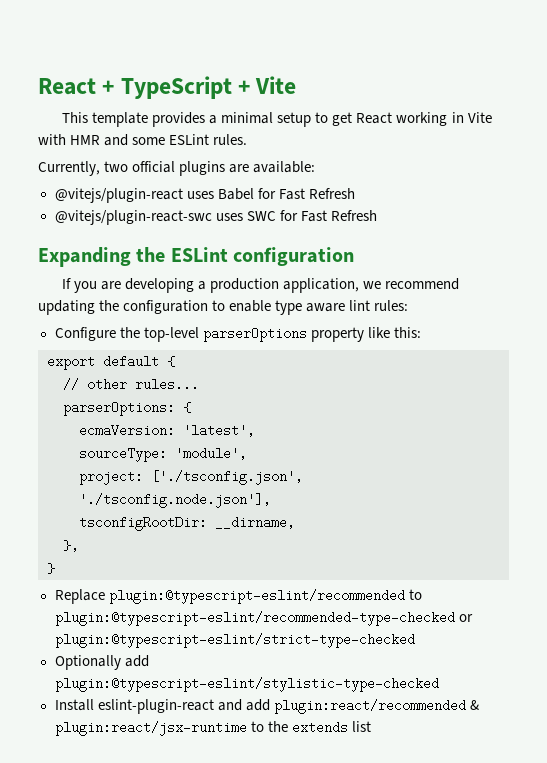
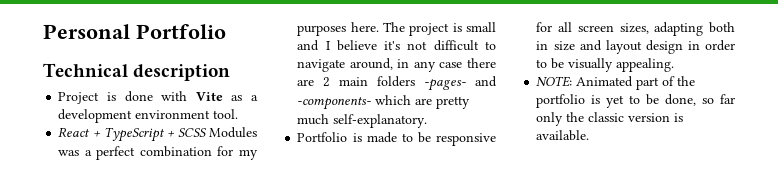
[38,76,297,99] [62,112,492,127] [38,134,248,146] [38,161,316,176] [54,188,355,203] [54,210,377,225] [38,247,355,267] [62,278,460,293] [38,300,409,315] [54,327,421,342] [47,355,175,370] [63,378,199,391] [63,401,191,416] [79,424,255,437] [79,447,247,462] [79,470,303,485] [79,493,271,508] [79,516,295,531] [63,539,79,552] [47,563,55,574] [54,589,422,604] [54,611,473,626] [54,633,415,648] [54,655,149,670] [54,677,439,692] [54,699,479,714] [54,721,371,736] React + TypeScript + Vite // This template provides a minimal setup to get React working in Vite with HMR and some ESLint rules. // Currently, two official plugins are available: // @vitejs/plugin-react uses Babel for Fast Refresh // @vitejs/plugin-react-swc uses SWC for Fast Refresh // Expanding the ESLint configuration // If you are developing a production application, we recommend updating the configuration to enable type aware lint rules: // Configure the top-level parserOptions property like this: // export default { // // other rules... // parserOptions: { // ecmaVersion: 'latest', // sourceType: 'module', // project: ['./tsconfig.json', './tsconfig.node.json'], // tsconfigRootDir: __dirname, // }, // } // Replace plugin:@typescript-eslint/recommended to plugin:@typescript-eslint/recommended-type-checked or plugin:@typescript-eslint/strict-type-checked // Optionally add plugin:@typescript-eslint/stylistic-type-checked // Install eslint-plugin-react and add plugin:react/recommended & plugin:react/jsx-runtime to the extends list -> [43,24,226,39] [43,63,231,81] [58,91,258,104] [58,109,239,123] [58,127,257,142] [58,146,258,160] [297,22,496,36] [297,40,496,51] [297,58,496,72] [297,76,497,91] [297,95,471,110] [297,114,428,128] [297,132,496,146] [536,22,735,36] [536,40,735,54] [536,58,675,72] [536,76,696,90] [536,94,735,108] [536,112,684,126] [536,130,590,141] Personal Portfolio // Technical description // Project is done with Vite as a development environment tool. // React + TypeScript + SCSS Modules was a perfect combination for my purposes here. The project is small and I believe it's not difficult to navigate around, in any case there are 2 main folders -pages- and -components- which are pretty much self-explanatory. // Portfolio is made to be responsive for all screen sizes, adapting both in size and layout design in order to be visually appealing. // NOTE: Animated part of the portfolio is yet to be done, so far only the classic version is available.

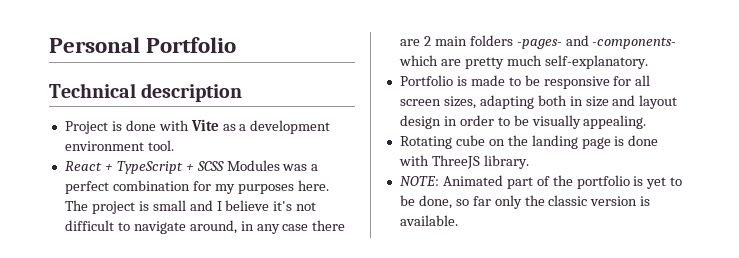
(675, 65) none -> [399,135,659,149] [398,155,529,169] // Rotating cube on the landing page is done with ThreeJS library.

